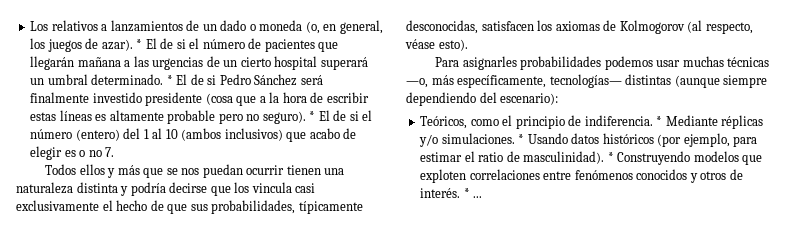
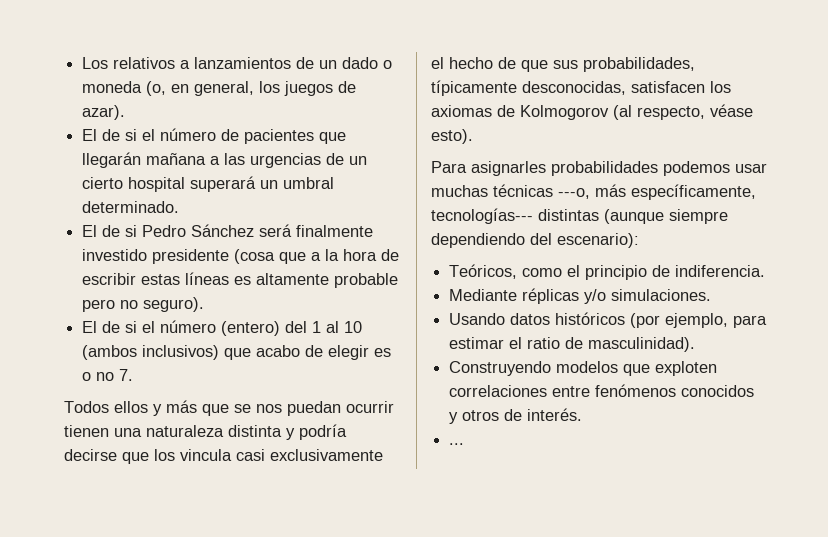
[136,39,143,49] * -> (126, 112) //
[166,75,173,85] * -> (180, 207) //
[309,111,316,121] * -> (205, 304) //
[406,78,428,88] —o, -> [558,188,590,199] ---o,
[549,74,622,88] tecnologías— -> [431,208,533,224] tecnologías---
[656,116,663,126] * -> (766, 271) //
[518,134,525,144] * -> (712, 295) //
[607,152,614,162] * -> (696, 344) //
[463,188,470,198] * -> (583, 414) //

